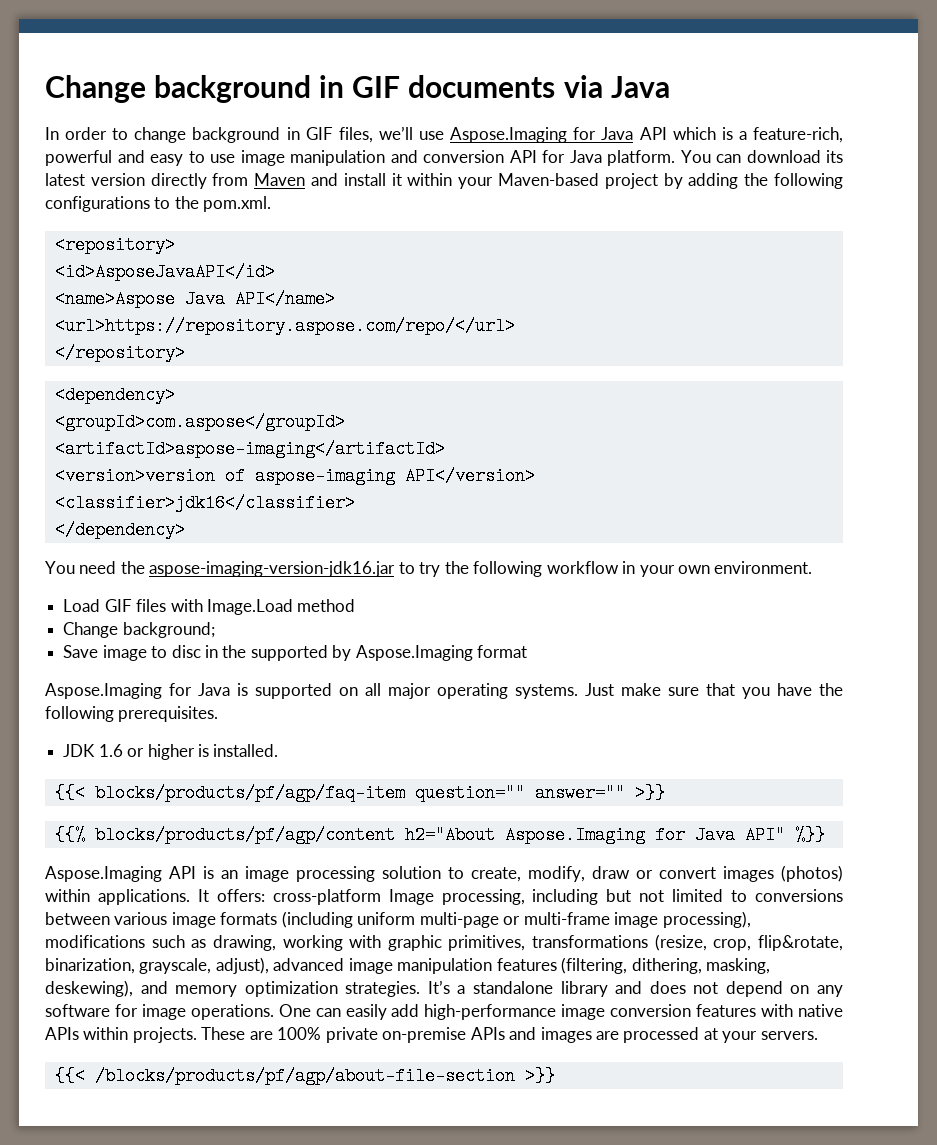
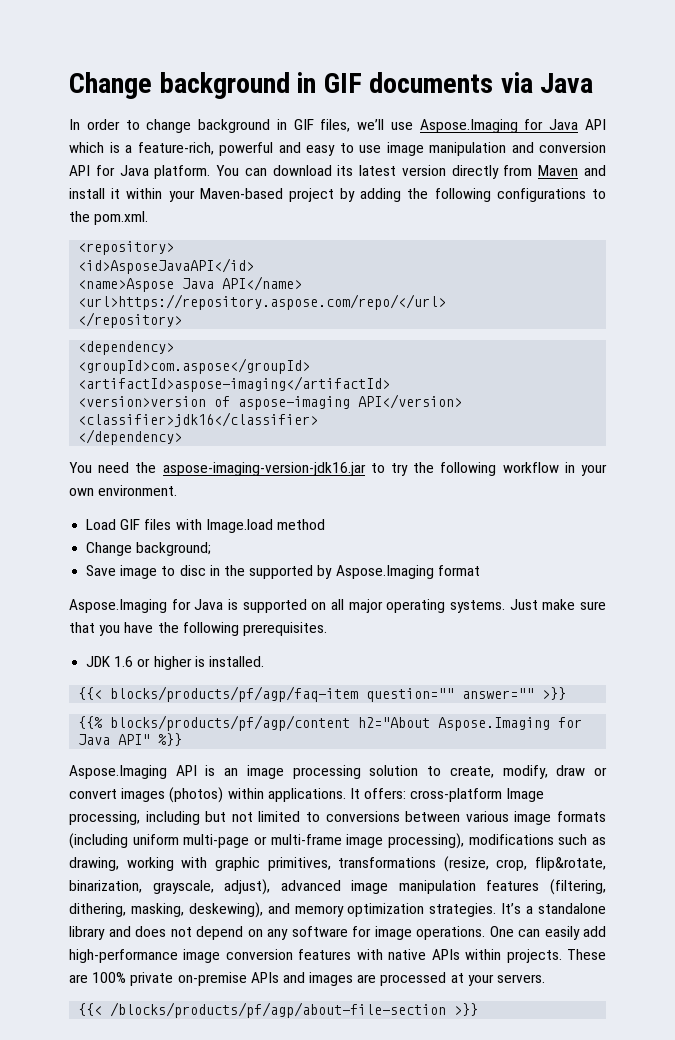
[206,599,293,615] Image.Load -> [205,519,273,533] Image.load

